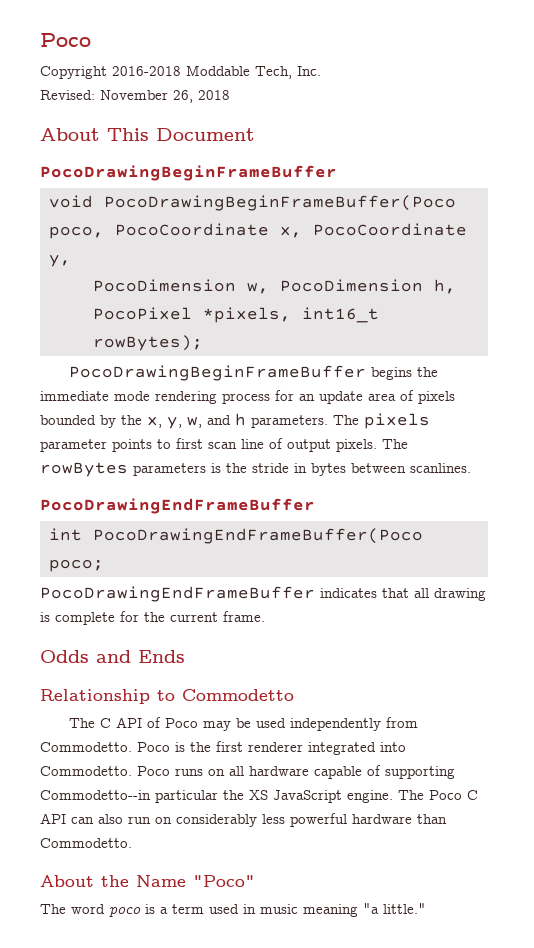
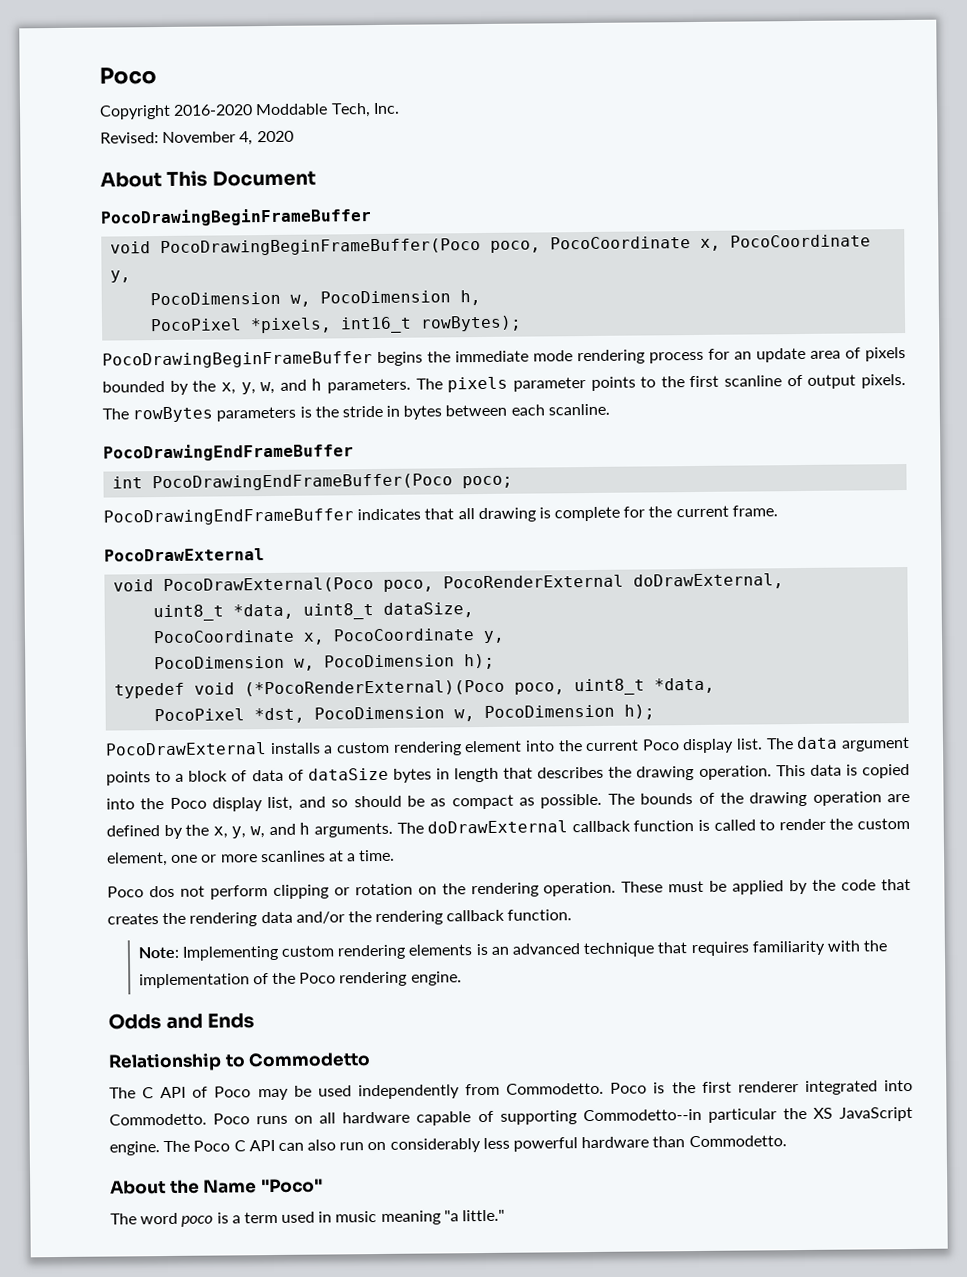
[112,66,181,76] 2016-2018 -> [173,104,254,116] 2016-2020
[173,90,230,103] 26, 2018 -> [239,130,294,146] 4, 2020
[176,438,264,449] first scan line -> [660,375,783,388] the first scanline
[410,463,471,473] scanlines. -> [510,403,610,416] each scanline.
(265, 616) none -> [104,548,265,562] [113,573,785,594] [153,602,475,622] [153,628,506,645] [154,653,496,671] [114,677,716,699] [154,704,656,724] [105,736,910,756] [106,763,910,786] [106,791,910,812] [106,817,910,840] [107,849,396,867] [107,878,912,900] [107,909,573,927] [137,940,888,961] [138,971,462,989] // PocoDrawExternal // void PocoDrawExternal(Poco poco, PocoRenderExternal doDrawExternal, // uint8_t *data, uint8_t dataSize, // PocoCoordinate x, PocoCoordinate y, // PocoDimension w, PocoDimension h); // typedef void (*PocoRenderExternal)(Poco poco, uint8_t *data, // PocoPixel *dst, PocoDimension w, PocoDimension h); // PocoDrawExternal installs a custom rendering element into the current Poco display list. The data argument points to a block of data of dataSize bytes in length that describes the drawing operation. This data is copied into the Poco display list, and so should be as compact as possible. The bounds of the drawing operation are defined by the x, y, w, and h arguments. The doDrawExternal callback function is called to render the custom element, one or more scanlines at a time. // Poco dos not perform clipping or rotation on the rendering operation. These must be applied by the code that creates the rendering data and/or the rendering callback function. // Note: Implementing custom rendering elements is an advanced technique that requires familiarity with the implementation of the Poco rendering engine.

